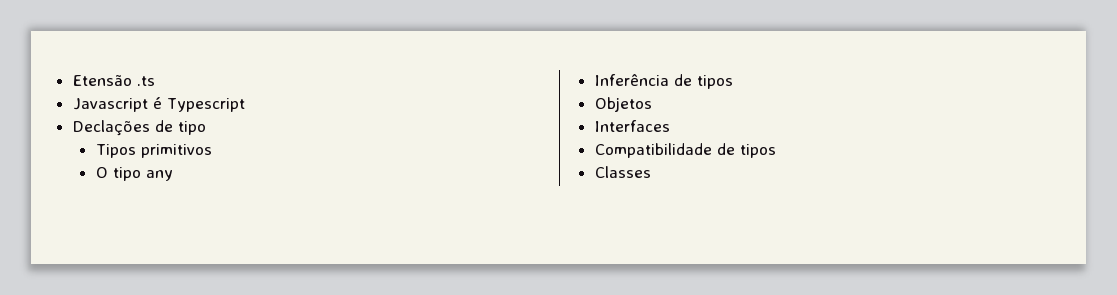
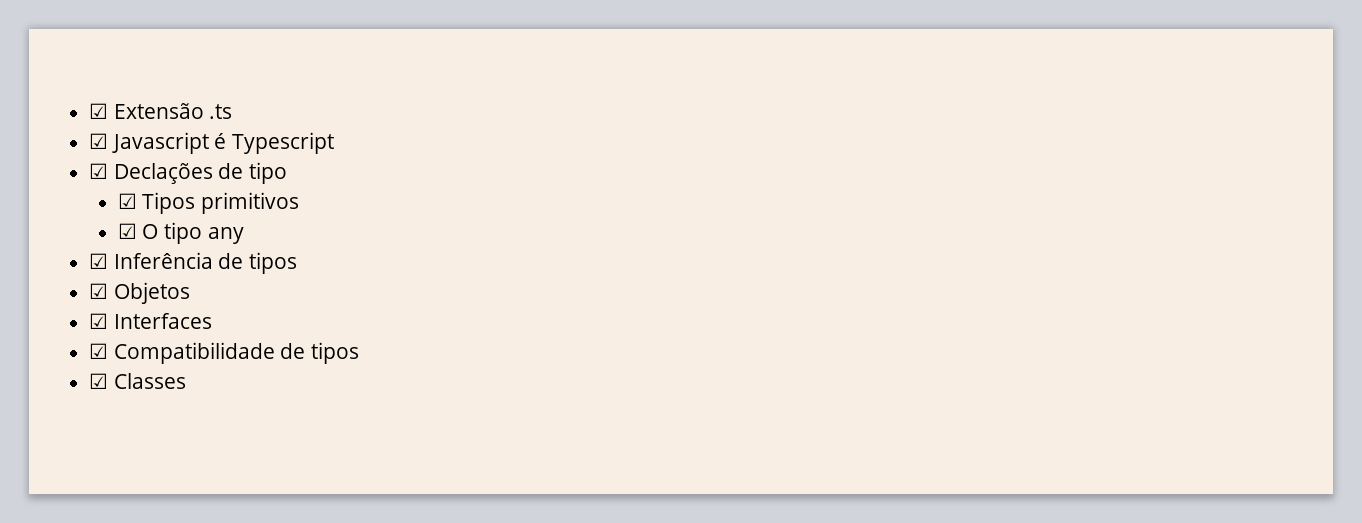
[72,75,132,86] Etensão -> [89,103,204,119] ☑ Extensão
(155, 81) none -> [89,133,109,149] ☑
(245, 105) none -> [89,163,109,179] ☑
(206, 128) none -> [117,193,137,209] ☑
(212, 151) none -> [117,223,137,239] ☑
(173, 175) none -> [89,253,109,269] ☑
(733, 82) none -> [89,283,109,299] ☑
(652, 104) none -> [89,313,109,329] ☑
(670, 126) none -> [89,343,109,359] ☑
(776, 151) none -> [89,373,109,389] ☑

